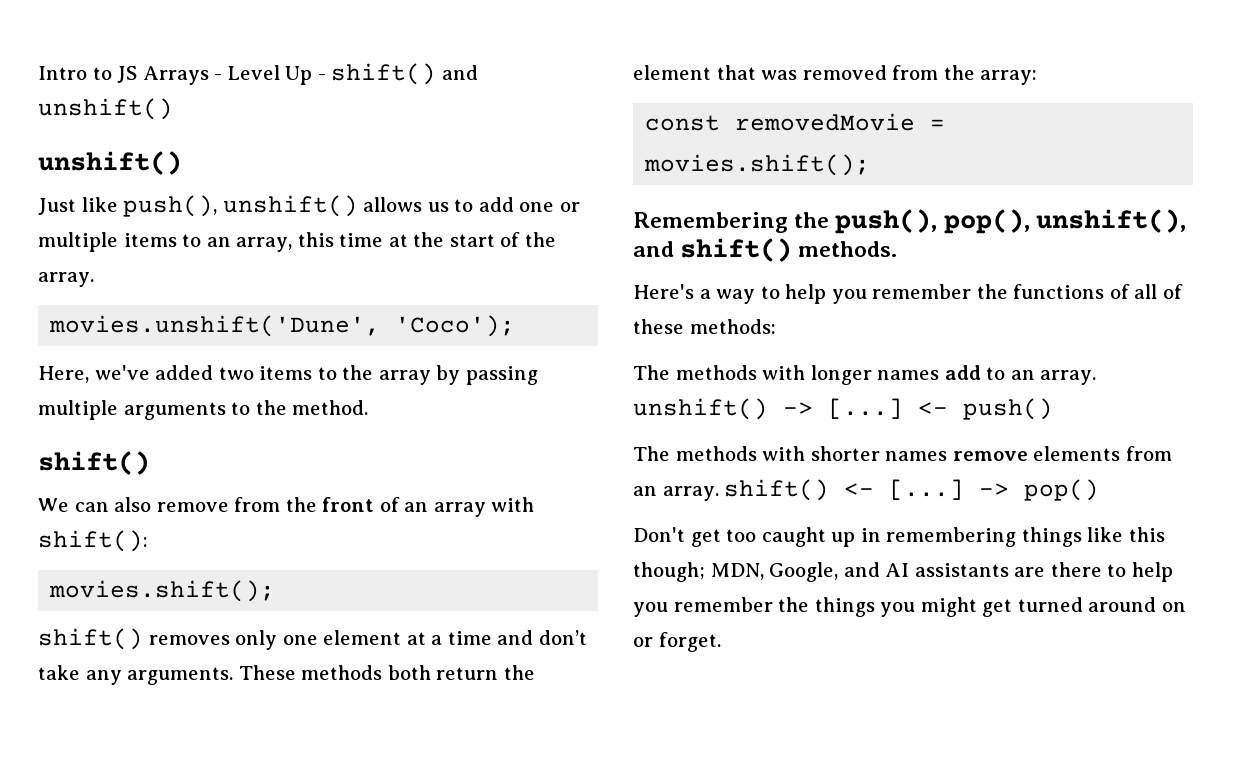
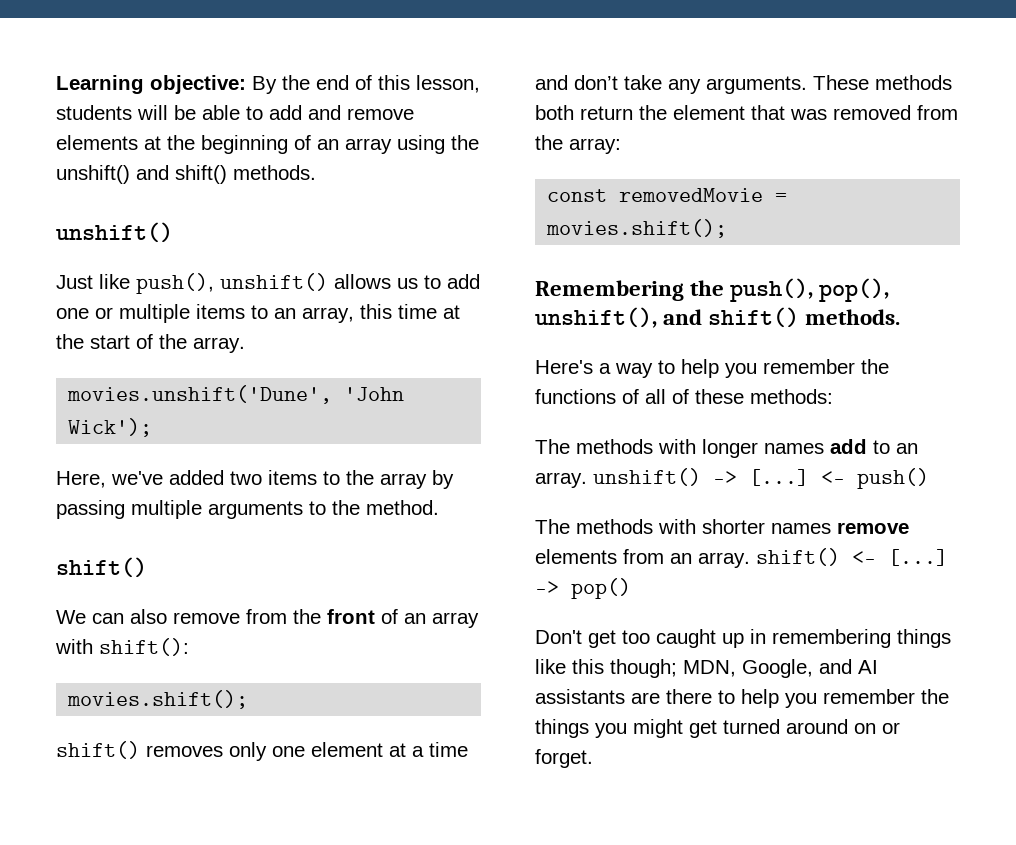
[38,63,478,85] [38,98,173,120] Intro to JS Arrays - Level Up - shift() and unshift() -> [56,75,480,94] [56,105,414,120] [56,135,479,154] [56,165,316,184] Learning objective: By the end of this lesson, students will be able to add and remove elements at the beginning of an array using the unshift() and shift() methods.
[395,315,516,337] 'Coco'); -> [344,387,405,401] [68,418,153,437] 'John Wick');

